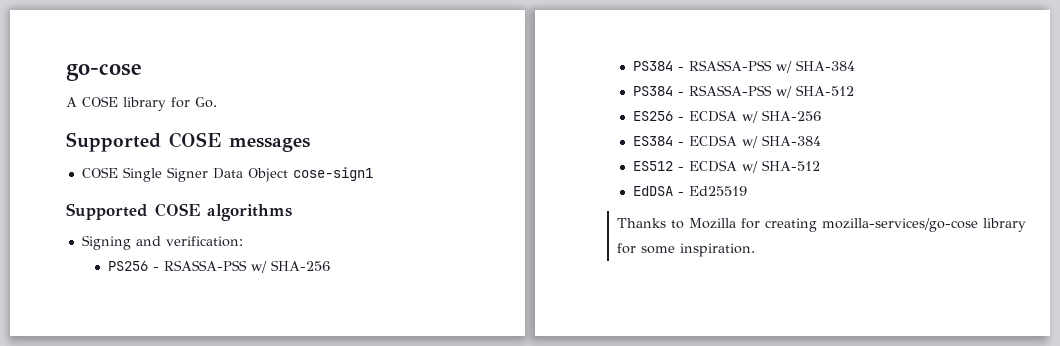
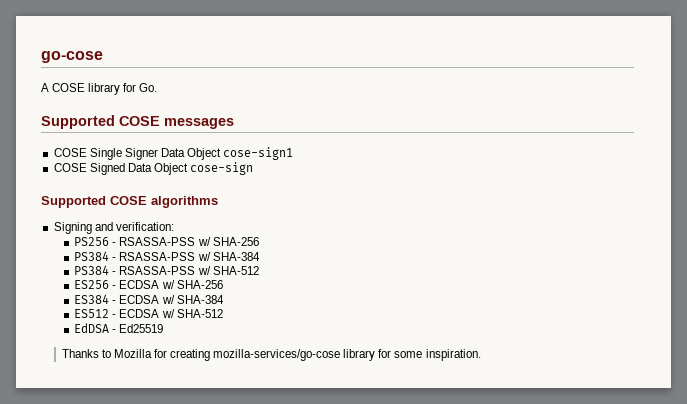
(373, 174) none -> [53,162,254,175] // COSE Signed Data Object cose-sign

